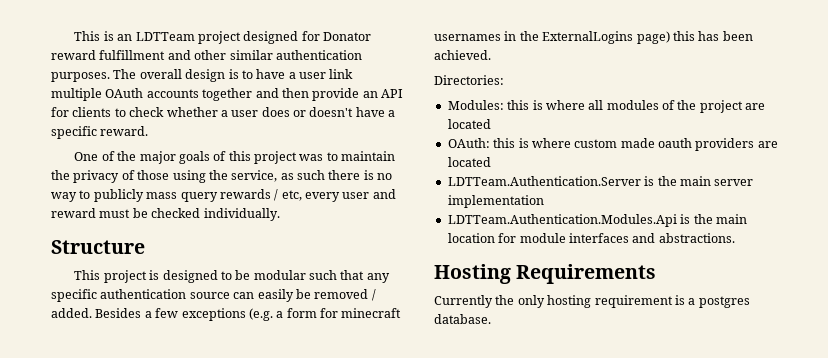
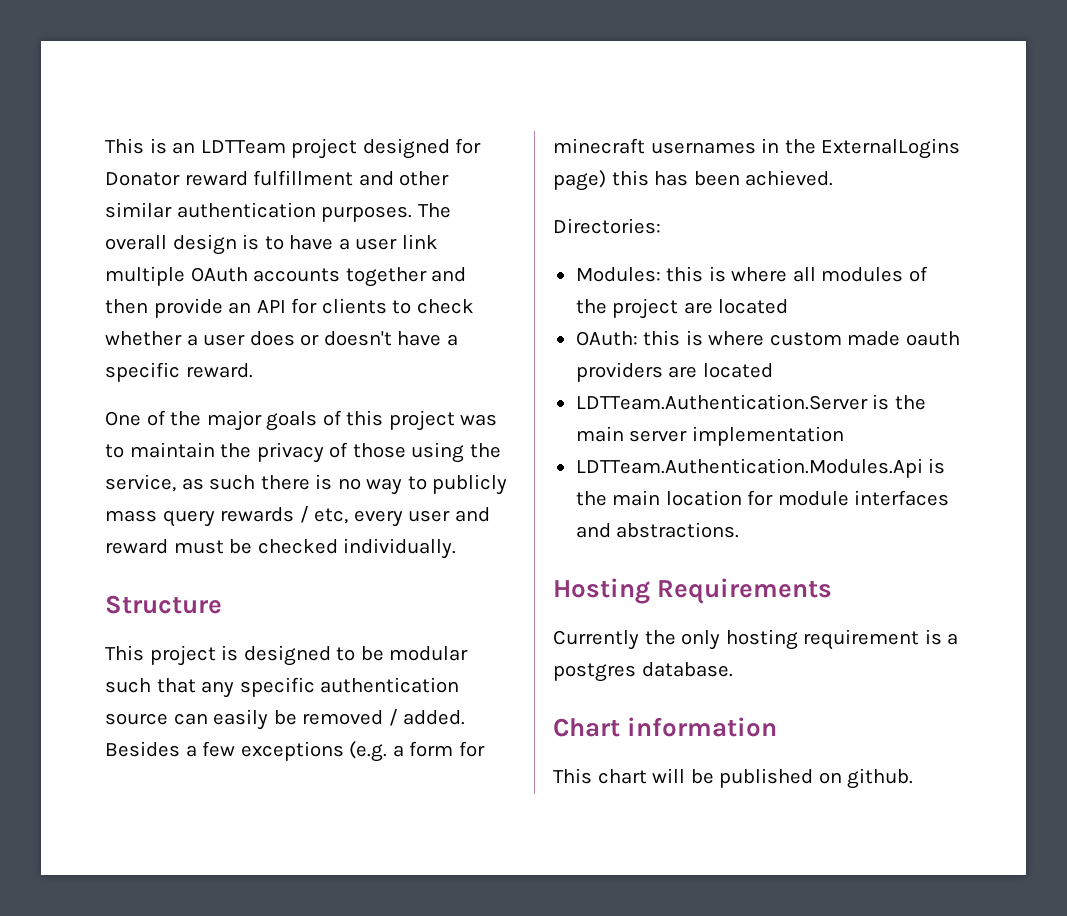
(491, 319) none -> [553,717,778,737] [553,768,914,789] // Chart information // This chart will be published on github.

